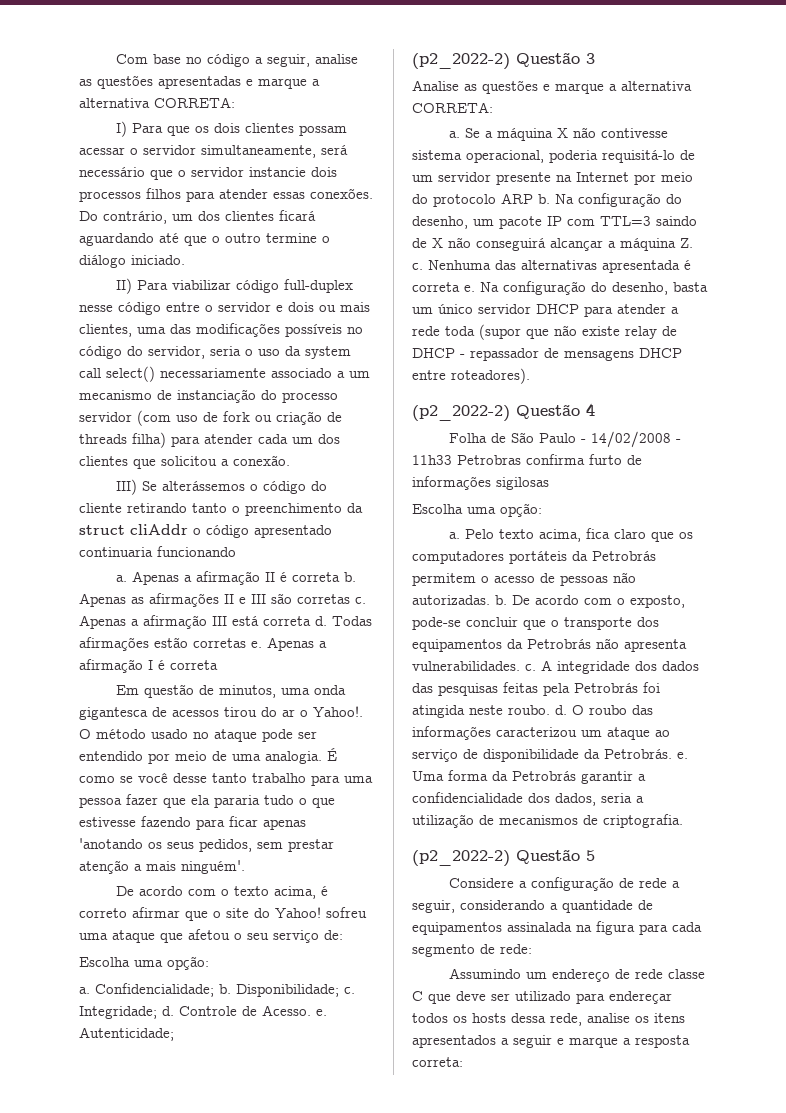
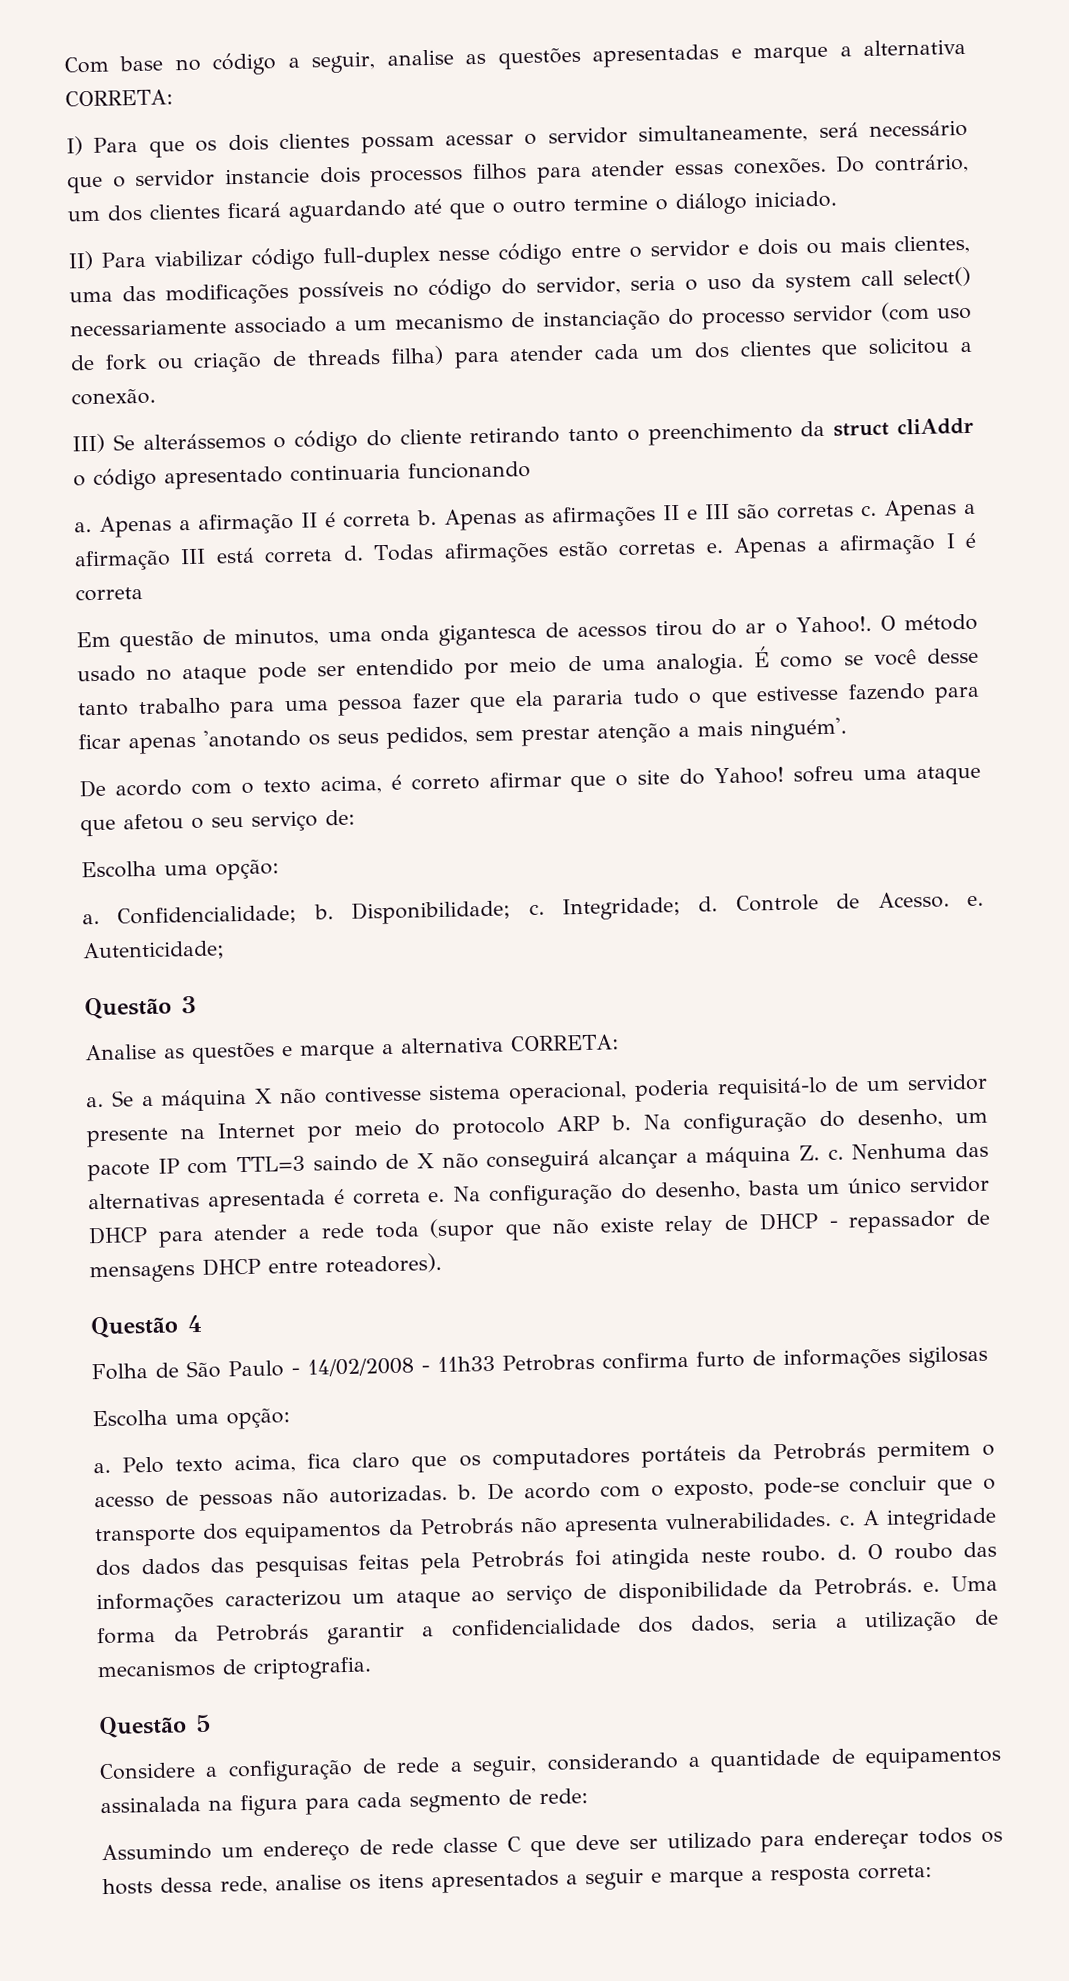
[412,53,510,70] (p2_2022-2) -> (225, 951) none
[412,405,510,422] (p2_2022-2) -> (442, 1263) none
[412,850,510,867] (p2_2022-2) -> (372, 1668) none

